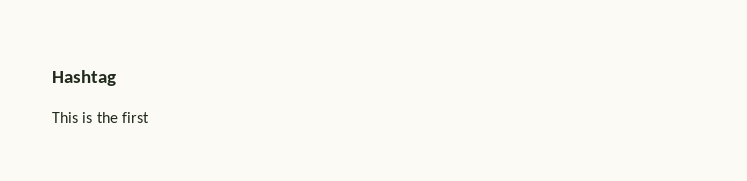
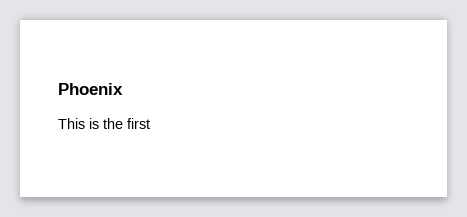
[52,70,116,86] Hashtag -> [58,83,123,95] Phoenix

